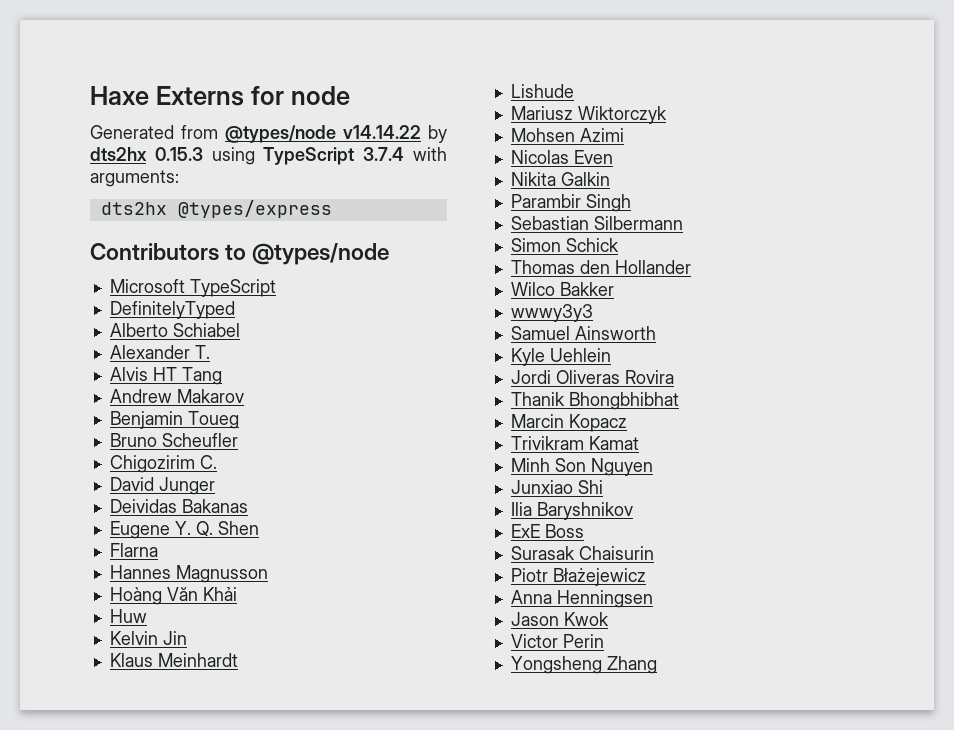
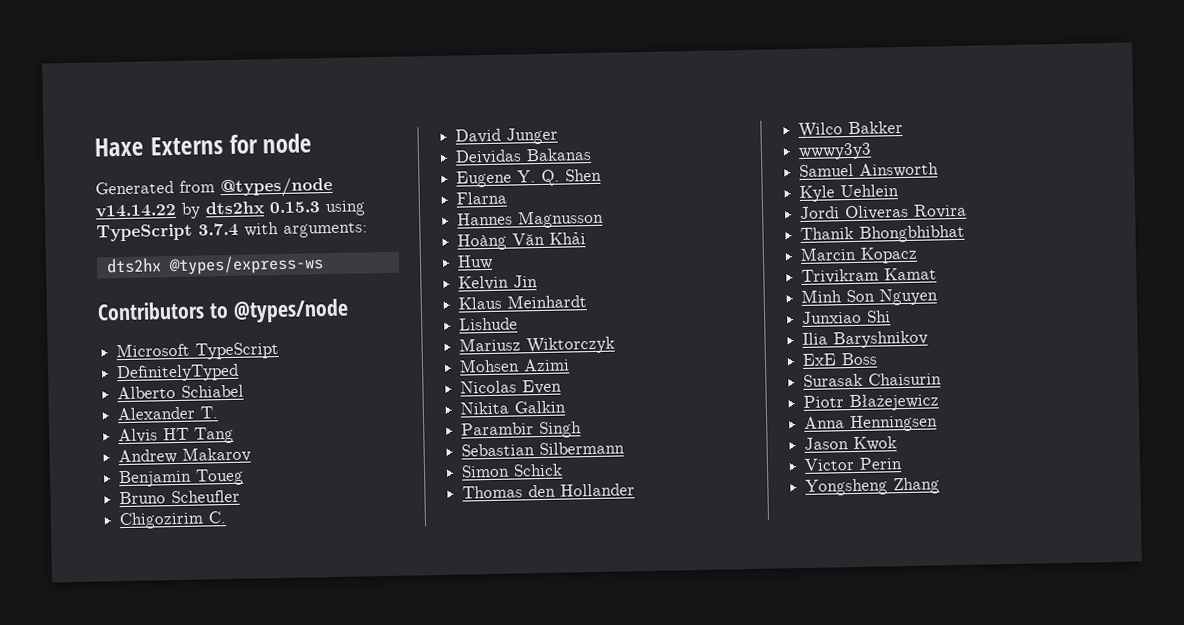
[177,200,332,218] @types/express -> [167,254,324,276] @types/express-ws

